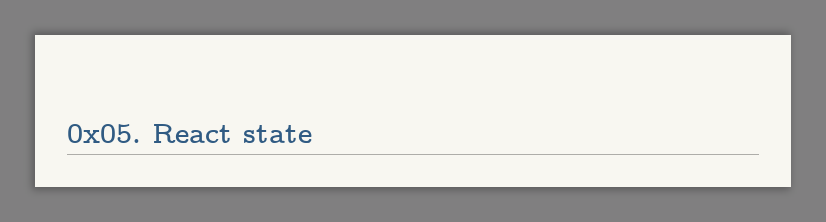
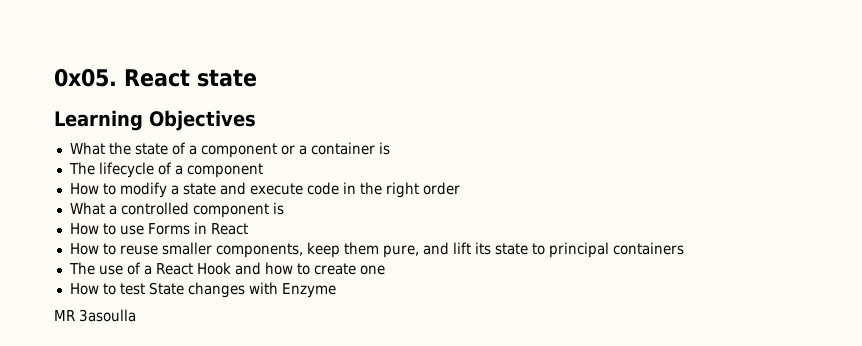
(312, 134) none -> [54,110,256,131] [69,142,390,158] [68,162,263,178] [69,182,460,198] [69,202,284,218] [69,222,248,235] [69,242,684,258] [68,262,385,275] [69,282,336,298] [54,309,136,322] // Learning Objectives // What the state of a component or a container is // The lifecycle of a component // How to modify a state and execute code in the right order // What a controlled component is // How to use Forms in React // How to reuse smaller components, keep them pure, and lift its state to principal containers // The use of a React Hook and how to create one // How to test State changes with Enzyme // MR 3asoulla

